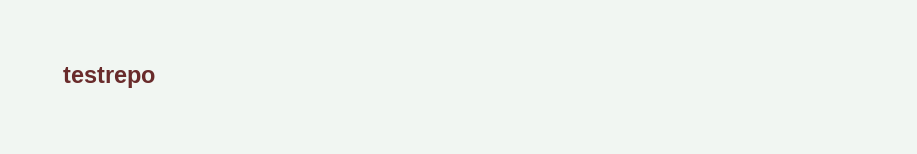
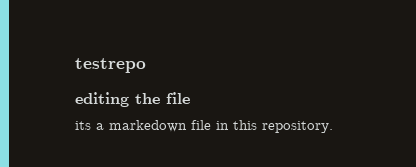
(155, 77) none -> [75,92,190,107] [75,120,333,133] // editing the file // its a markedown file in this repository.

